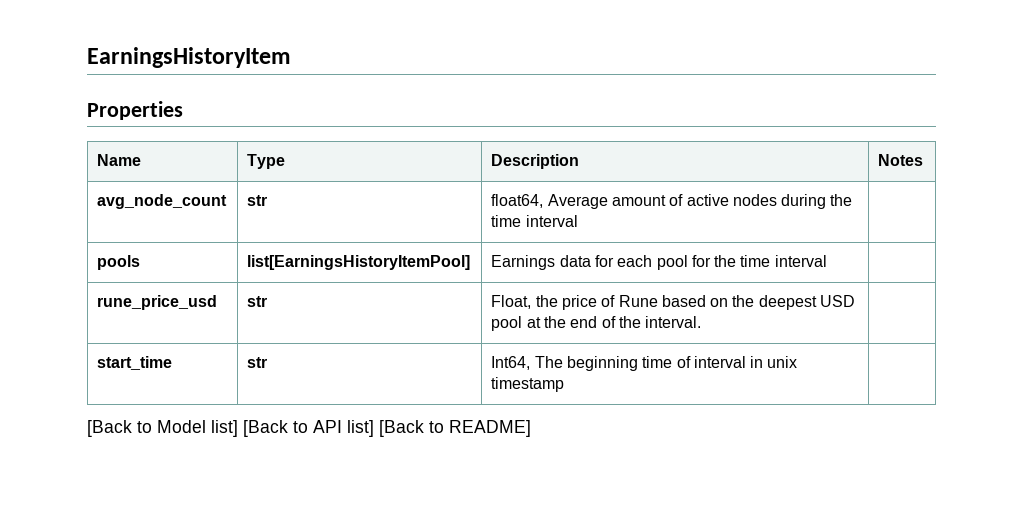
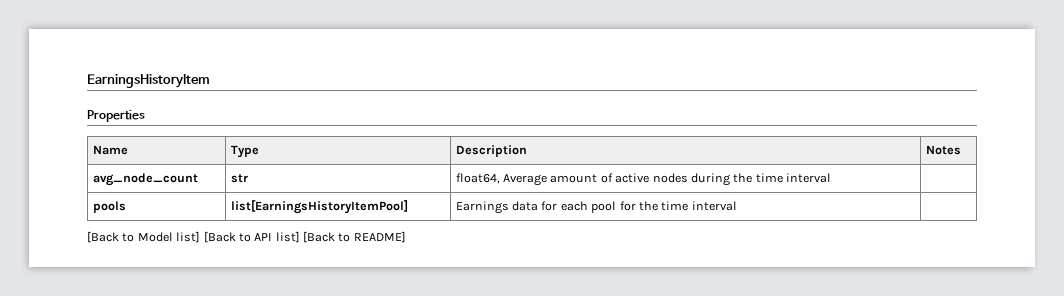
[97,295,218,310] [247,296,268,307] [491,295,856,310] [491,316,702,331] [97,356,173,370] [247,357,268,368] [491,356,798,371] [491,377,565,392] // rune_price_usd | str | Float, the price of Rune based on the deepest USD pool at the end of the interval. | // start_time | str | Int64, The beginning time of interval in unix timestamp | -> (737, 206) none

